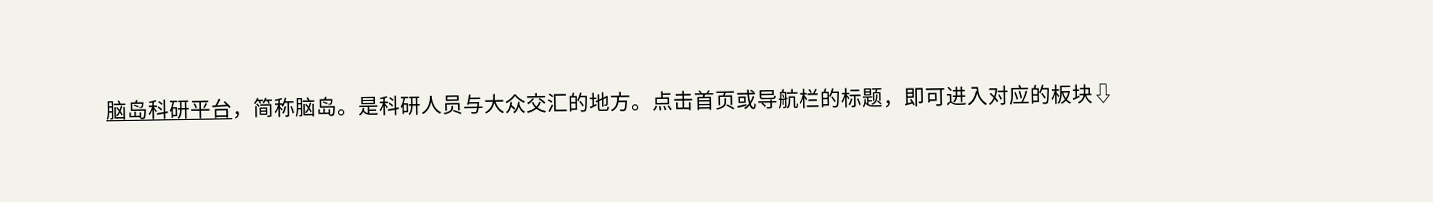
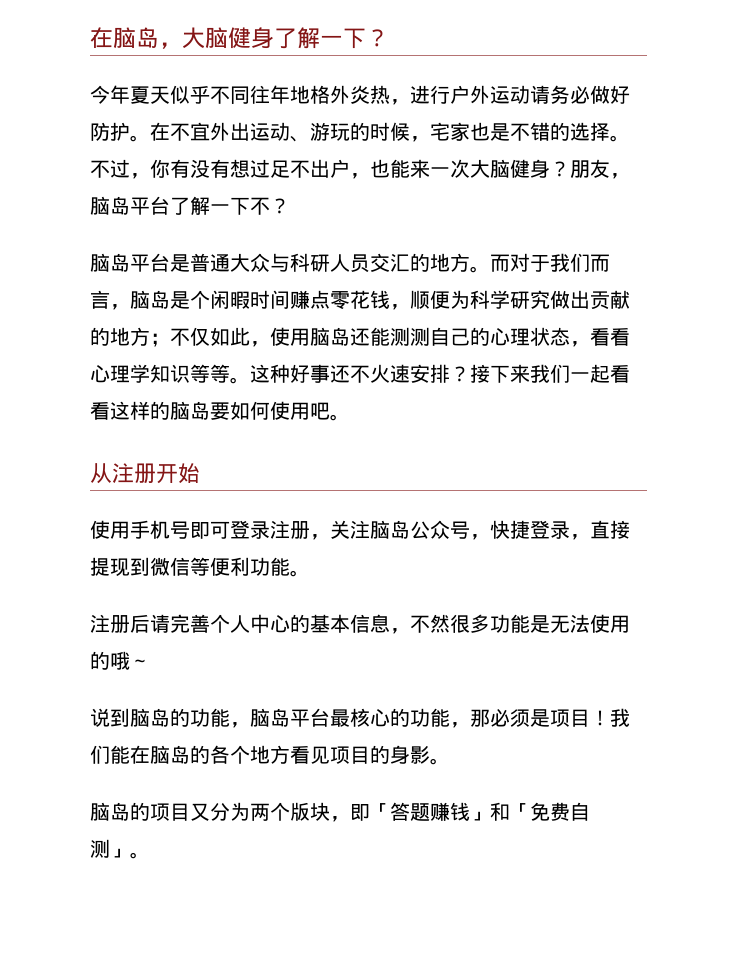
[105,96,380,121] 脑岛科研平台，简称脑岛。是 -> [90,27,389,49] [90,85,630,105] [90,122,630,142] [90,159,630,179] [90,196,290,215] [90,253,290,272] 在脑岛，大脑健身了解一下？ // 今年夏天似乎不同往年地格外炎热，进行户外运动请务必做好防护。在不宜外出运动、游玩的时候，宅家也是不错的选择。不过，你有没有想过足不出户，也能来一次大脑健身？朋友，脑岛平台了解一下不？ // 脑岛平台是普通大众与
[462,93,527,115] 与大众 -> (370, 263) none
[651,83,1115,112] 点击首页或导航栏的标题，即可进入对应的板块⇩ -> [490,253,610,272] [90,290,630,310] [90,327,630,347] [90,364,630,384] [90,401,350,421] [90,463,200,484] [90,520,630,540] [90,557,310,577] [90,614,630,634] [90,651,150,670] [90,708,630,728] [90,745,450,765] [90,802,590,822] [90,839,150,859] 而对于我们而言，脑岛是个闲暇时间赚点零花钱，顺便为科学研究做出贡献的地方；不仅如此，使用脑岛还能测测自己的心理状态，看看心理学知识等等。这种好事还不火速安排？接下来我们一起看看这样的脑岛要如何使用吧。 // 从注册开始 // 使用手机号即可登录注册，关注脑岛公众号，快捷登录，直接提现到微信等便利功能。 // 注册后请完善个人中心的基本信息，不然很多功能是无法使用的哦～ // 说到脑岛的功能，脑岛平台最核心的功能，那必须是项目！我们能在脑岛的各个地方看见项目的身影。 // 脑岛的项目又分为两个版块，即「答题赚钱」和「免费自测」。

